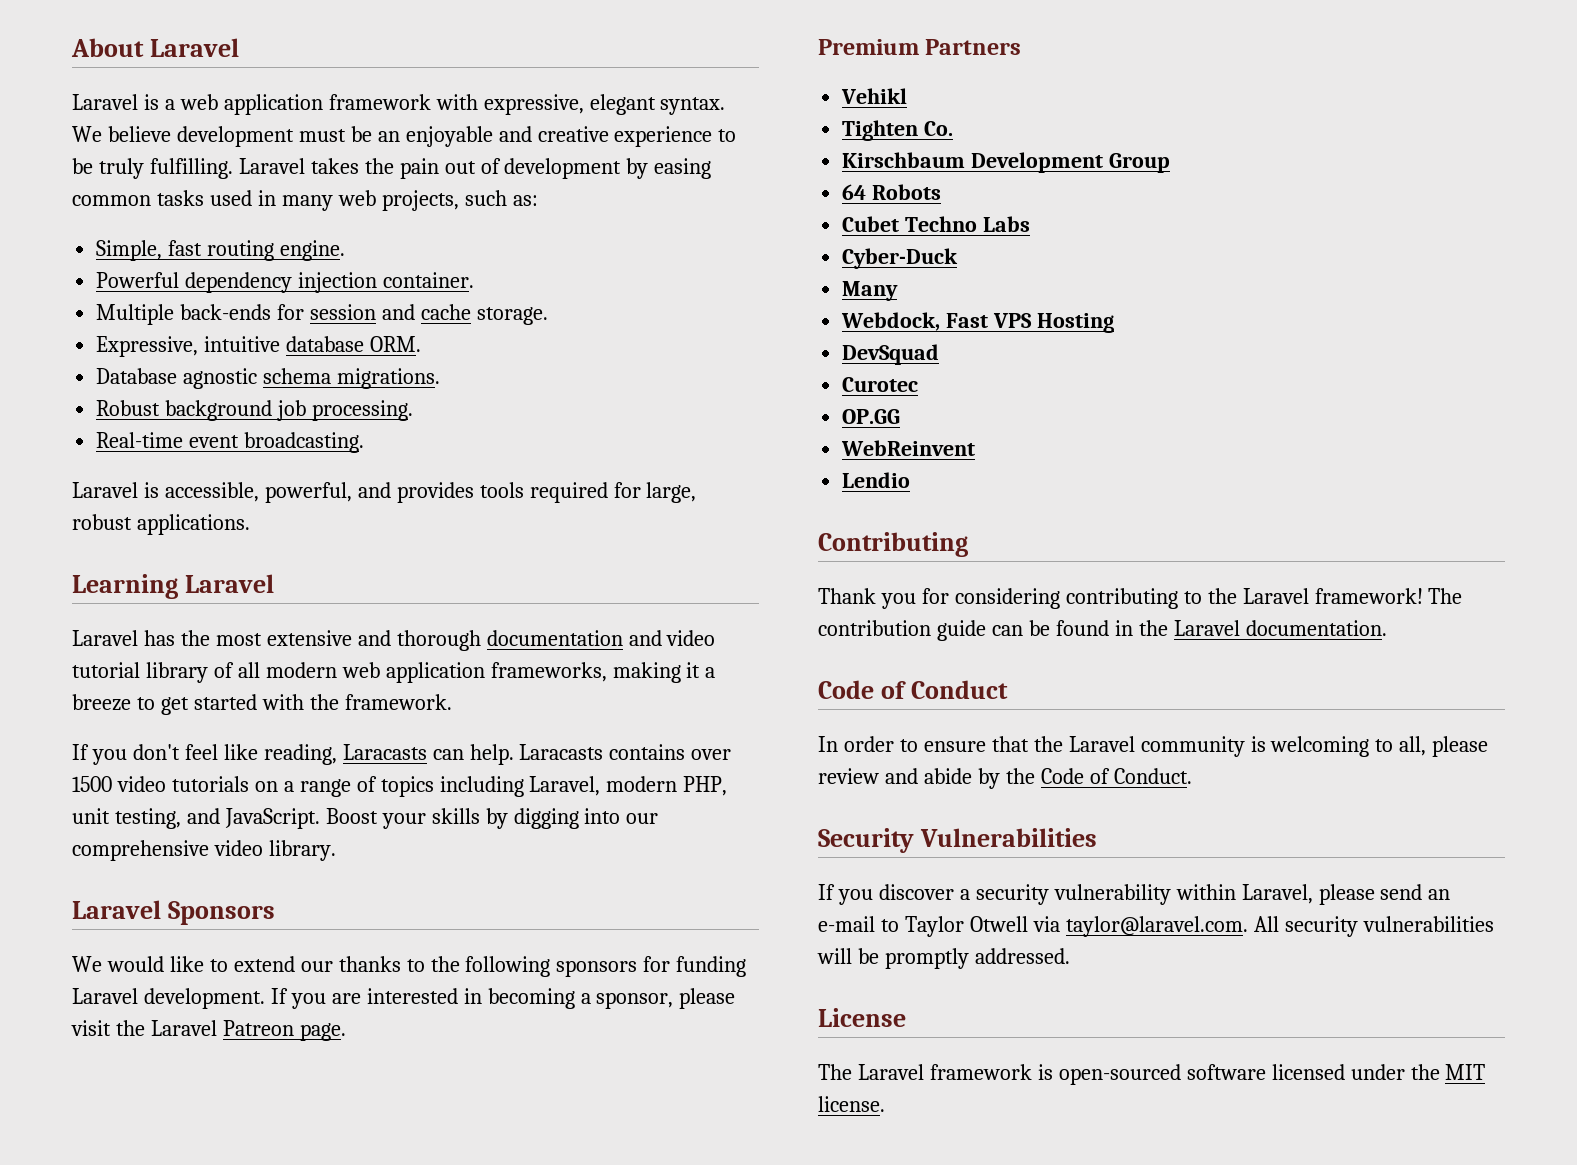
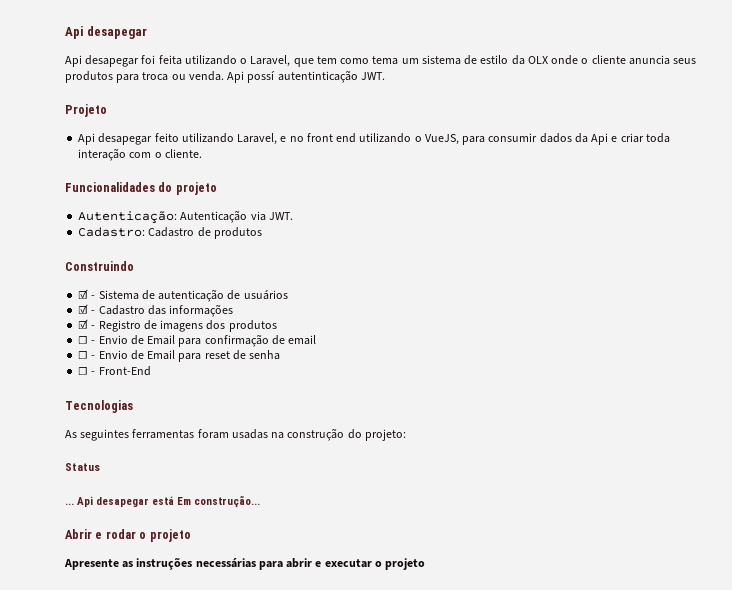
[71,38,239,57] [72,94,726,115] [72,126,737,147] [72,158,712,179] [72,190,538,211] [96,240,346,261] [96,272,475,293] [96,304,548,325] [96,336,422,357] [96,368,441,389] [96,400,414,421] [96,432,365,453] [72,482,697,503] [72,514,250,535] [72,574,274,599] [72,630,716,651] [72,662,716,683] [72,694,452,715] [72,744,732,765] [72,776,728,797] [72,808,659,829] [72,840,336,861] [72,900,275,925] [72,956,747,977] [72,988,736,1009] [71,1020,346,1041] [818,39,1022,55] [841,88,908,104] [842,120,954,141] [842,152,1171,173] [842,184,942,200] [842,216,1031,232] [842,248,959,269] [842,281,899,301] [841,312,1115,333] [842,344,940,365] [842,377,919,392] [842,409,901,424] [841,440,976,456] [842,472,911,488] [818,532,968,557] [818,588,1463,609] [818,620,1387,641] [818,680,1008,699] [818,736,1489,757] [818,768,1192,789] [818,828,1097,853] [818,884,1451,905] [818,916,1494,937] [817,948,1070,969] [818,1008,906,1027] [818,1064,1486,1085] [818,1096,885,1112] About Laravel // Laravel is a web application framework with expressive, elegant syntax. We believe development must be an enjoyable and creative experience to be truly fulfilling. Laravel takes the pain out of development by easing common tasks used in many web projects, such as: // Simple, fast routing engine. // Powerful dependency injection container. // Multiple back-ends for session and cache storage. // Expressive, intuitive database ORM. // Database agnostic schema migrations. // Robust background job processing. // Real-time event broadcasting. // Laravel is accessible, powerful, and provides tools required for large, robust applications. // Learning Laravel // Laravel has the most extensive and thorough documentation and video tutorial library of all modern web application frameworks, making it a breeze to get started with the framework. // If you don't feel like reading, Laracasts can help. Laracasts contains over 1500 video tutorials on a range of topics including Laravel, modern PHP, unit testing, and JavaScript. Boost your skills by digging into our comprehensive video library. // Laravel Sponsors // We would like to extend our thanks to the following sponsors for funding Laravel development. If you are interested in becoming a sponsor, please visit the Laravel Patreon page. // Premium Partners // Vehikl // Tighten Co. // Kirschbaum Development Group // 64 Robots // Cubet Techno Labs // Cyber-Duck // Many // Webdock, Fast VPS Hosting // DevSquad // Curotec // OP.GG // WebReinvent // Lendio // Contributing // Thank you for considering contributing to the Laravel framework! The contribution guide can be found in the Laravel documentation. // Code of Conduct // In order to ensure that the Laravel community is welcoming to all, please review and abide by the Code of Conduct. // Security Vulnerabilities // If you discover a security vulnerability within Laravel, please send an e-mail to Taylor Otwell via taylor@laravel.com. All security vulnerabilities will be promptly addressed. // License // The Laravel framework is open-sourced software licensed under the MIT license. -> [65,26,147,39] [65,55,697,67] [65,70,385,83] [65,104,107,117] [78,133,670,145] [78,148,202,161] [65,182,217,195] [78,210,293,224] [78,227,262,239] [65,261,134,271] [78,289,288,302] [78,304,234,317] [78,319,277,332] [78,334,317,347] [78,350,281,362] [78,366,151,376] [65,400,133,413] [65,428,406,441] [65,463,100,471] [65,495,260,508] [65,529,191,542] [64,558,426,570] Api desapegar // Api desapegar foi feita utilizando o Laravel, que tem como tema um sistema de estilo da OLX onde o cliente anuncia seus produtos para troca ou venda. Api possí autentinticação JWT. // Projeto // Api desapegar feito utilizando Laravel, e no front end utilizando o VueJS, para consumir dados da Api e criar toda interação com o cliente. // Funcionalidades do projeto // Autenticação: Autenticação via JWT. // Cadastro: Cadastro de produtos // Construindo // ☑ - Sistema de autenticação de usuários // ☑ - Cadastro das informações // ☑ - Registro de imagens dos produtos // ☐ - Envio de Email para confirmação de email // ☐ - Envio de Email para reset de senha // ☐ - Front-End // Tecnologias // As seguintes ferramentas foram usadas na construção do projeto: // Status // ... Api desapegar está Em construção... // Abrir e rodar o projeto // Apresente as instruções necessárias para abrir e executar o projeto

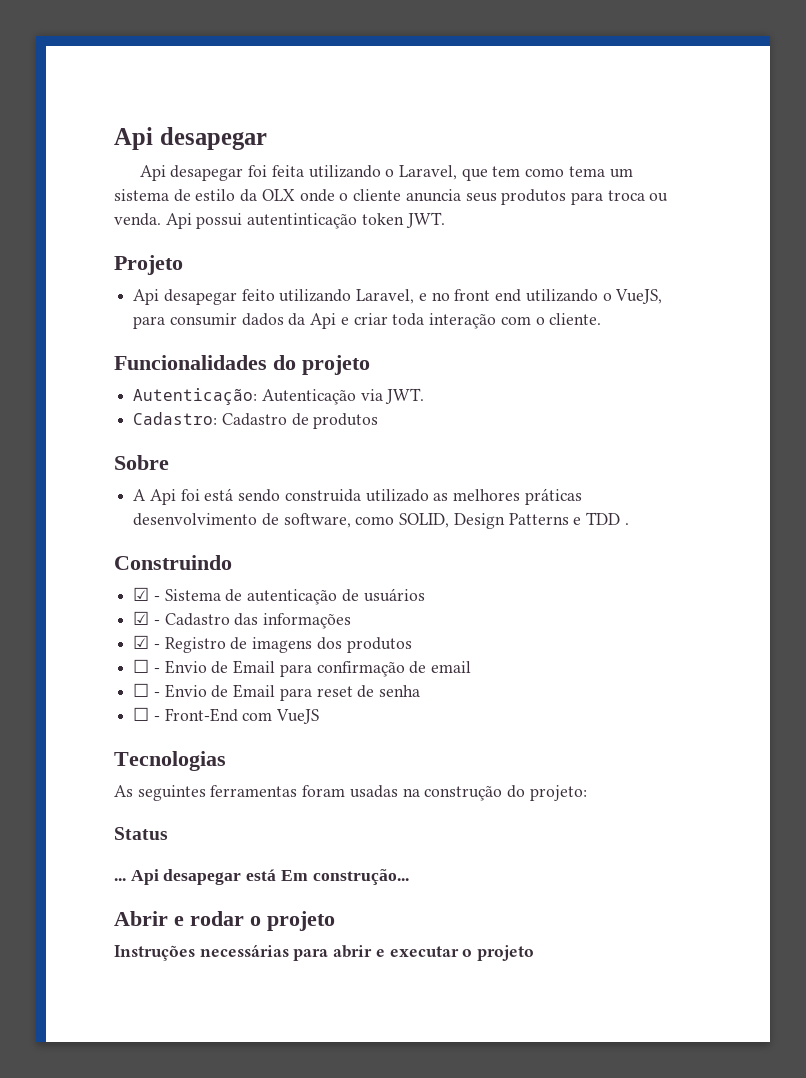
[247,70,358,83] possí autentinticação -> [196,213,404,229] possui autentinticação token
(262, 233) none -> [114,455,169,470] [133,488,582,505] [133,512,629,529] // Sobre // A Api foi está sendo construida utilizado as melhores práticas desenvolvimento de software, como SOLID, Design Patterns e TDD .
(151, 371) none -> [242,709,320,724] com VueJS
[64,558,193,570] Apresente as instruções -> [114,945,195,961] Instruções

